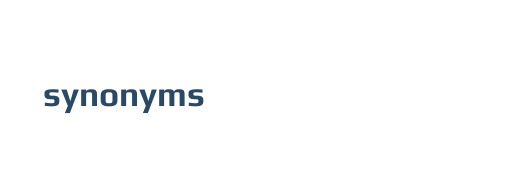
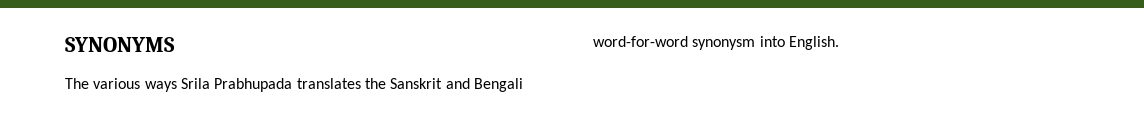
[43,89,205,114] synonyms -> [65,37,175,52] [65,78,523,92] [593,36,839,50] SYNONYMS // The various ways Srila Prabhupada translates the Sanskrit and Bengali word-for-word synonysm into English.

